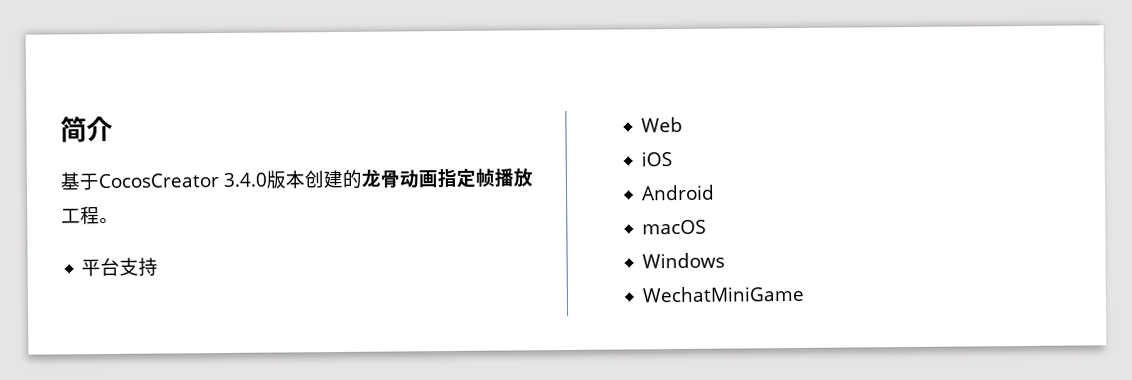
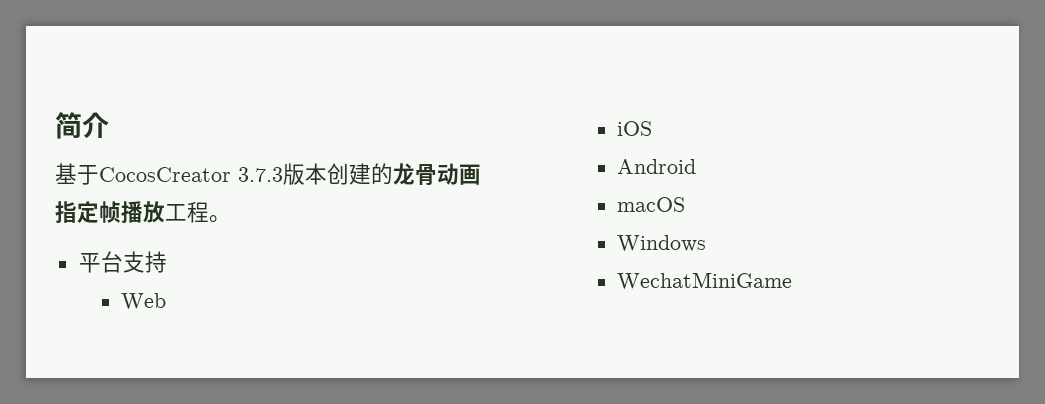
[223,172,267,187] 3.4.0 -> [238,167,283,182] 3.7.3

